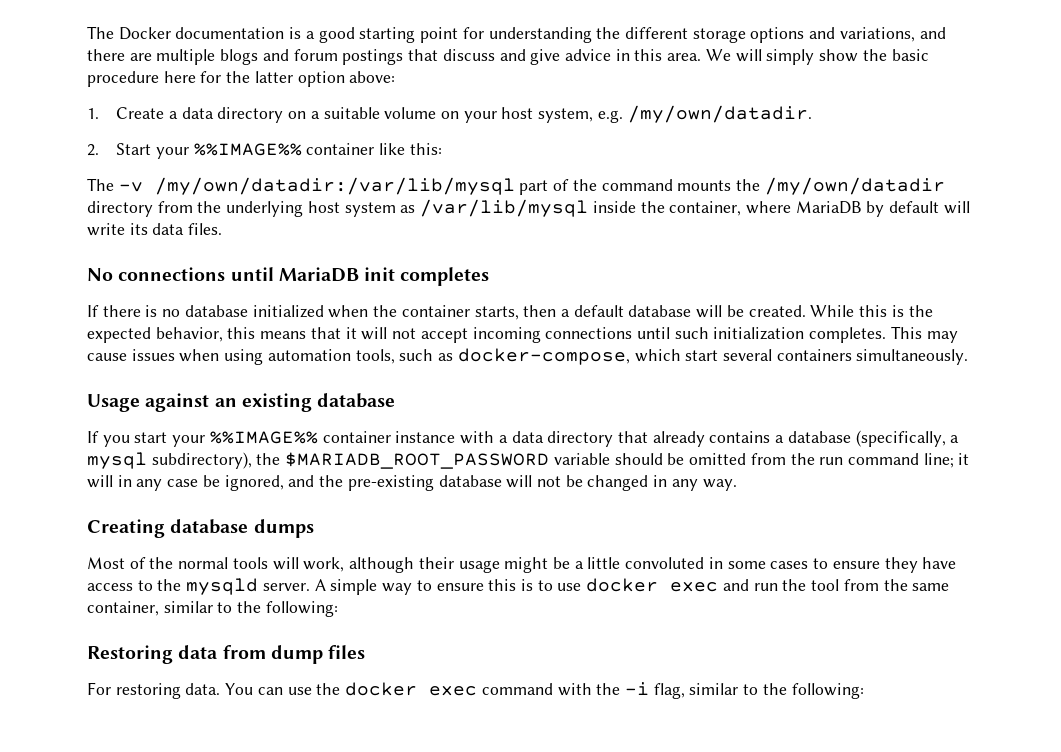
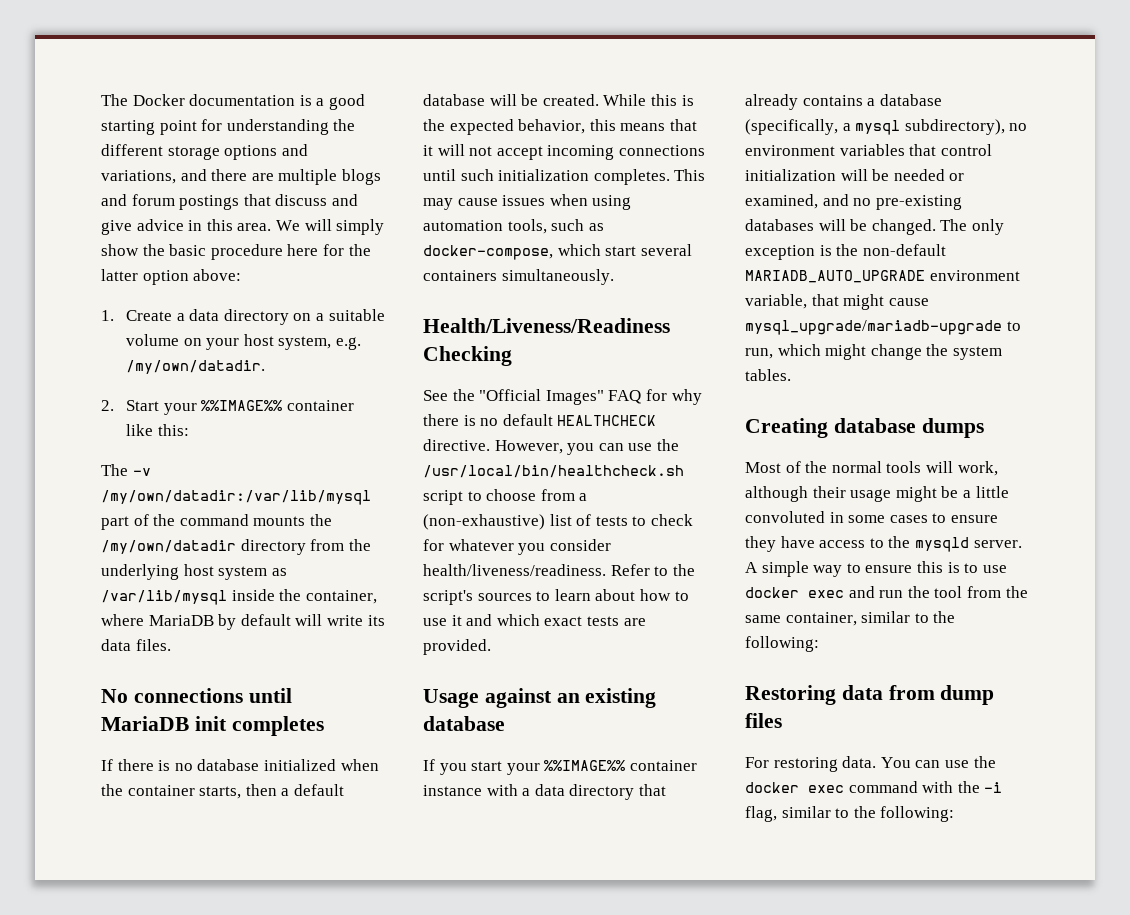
(969, 357) none -> [423,318,670,333] [423,346,512,366] [423,389,702,405] [423,414,657,426] [423,439,679,455] [423,465,684,478] [423,489,588,505] [423,514,693,530] [423,539,611,555] [423,564,695,576] [423,589,689,605] [423,614,646,626] [423,639,491,655] // Health/Liveness/Readiness Checking // See the "Official Images" FAQ for why there is no default HEALTHCHECK directive. However, you can use the /usr/local/bin/healthcheck.sh script to choose from a (non-exhaustive) list of tests to check for whatever you consider health/liveness/readiness. Refer to the script's sources to learn about how to use it and which exact tests are provided.
[256,452,970,469] [87,475,737,491] the $MARIADB_ROOT_PASSWORD variable should be omitted from the run command line; it will in any case be ignored, and the pre-existing database will not be changed in any way. -> [1009,123,1028,131] [745,144,992,156] [745,169,965,181] [745,194,962,210] [745,219,1004,235] [745,244,946,260] [745,270,1020,283] [745,294,929,310] [745,320,1021,335] [745,344,1002,360] [745,369,791,381] no environment variables that control initialization will be needed or examined, and no pre-existing databases will be changed. The only exception is the non-default MARIADB_AUTO_UPGRADE environment variable, that might cause mysql_upgrade/mariadb-upgrade to run, which might change the system tables.

